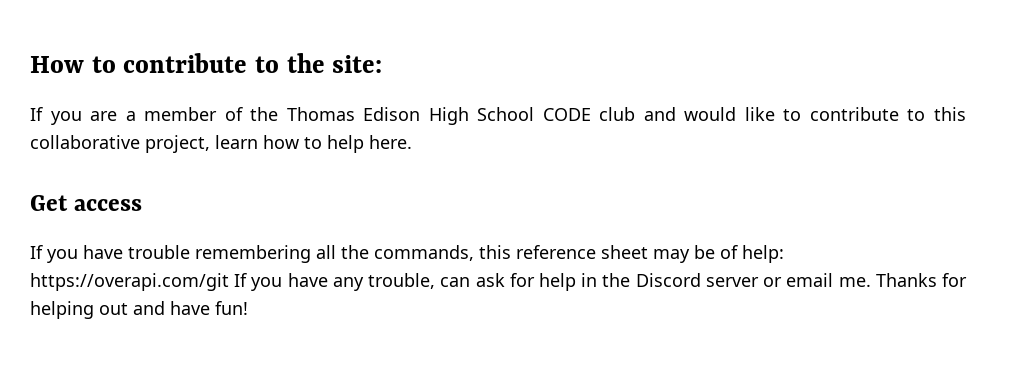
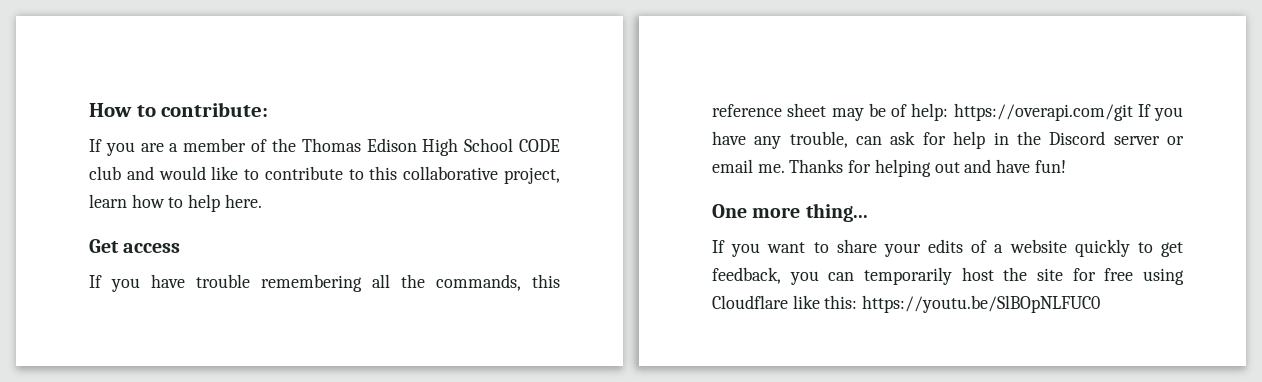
[123,53,383,73] contribute to the site: -> [161,102,269,117] contribute:
(248, 308) none -> [712,203,868,222] [712,239,1183,257] [712,267,1184,285] [712,295,1101,313] // One more thing... // If you want to share your edits of a website quickly to get feedback, you can temporarily host the site for free using Cloudflare like this: https://youtu.be/SlBOpNLFUC0

